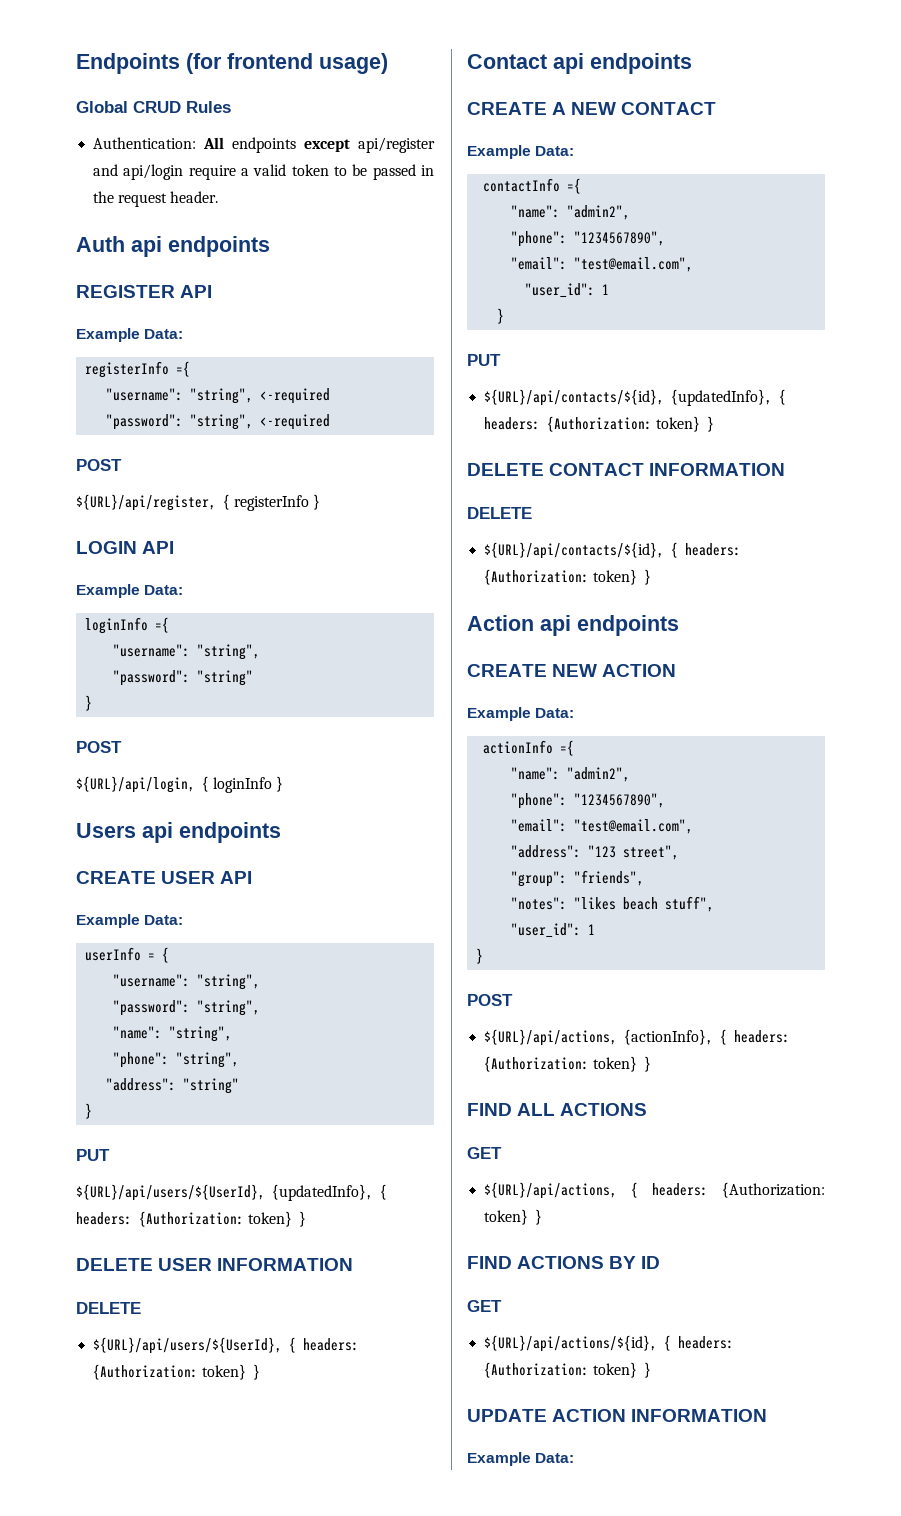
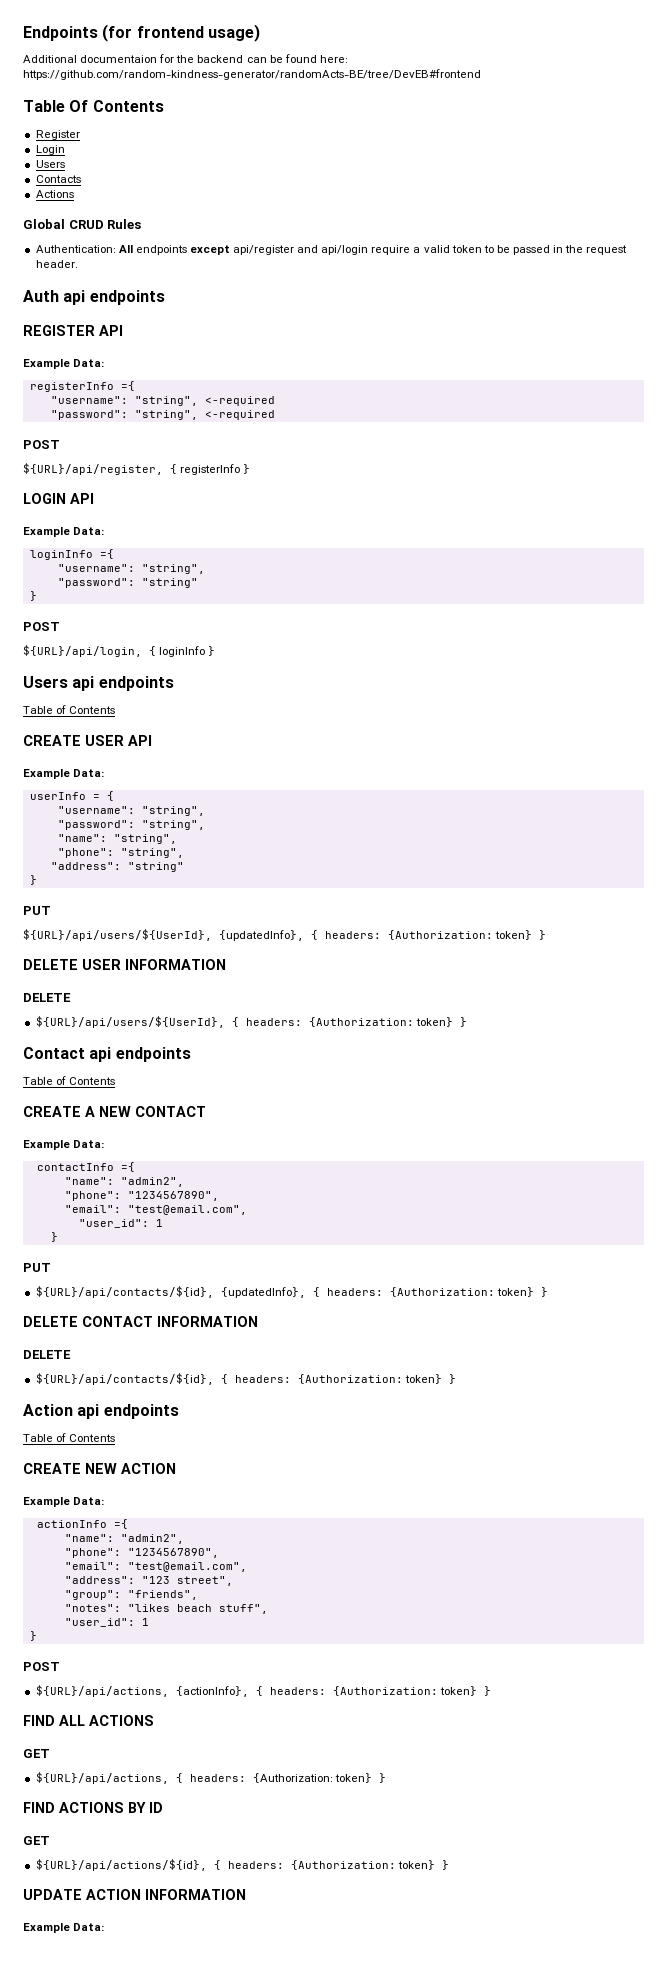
(388, 63) none -> [23,54,348,63] [23,69,481,80] [23,100,164,112] [35,130,80,140] [35,145,65,155] [35,160,65,168] [35,175,81,183] [35,190,74,198] // Additional documentaion for the backend can be found here: https://github.com/random-kindness-generator/randomActs-BE/tree/DevEB#frontend // Table Of Contents // Register // Login // Users // Contacts // Actions
(281, 832) none -> [23,705,116,714] // Table of Contents
(692, 63) none -> [23,1076,116,1085] // Table of Contents
(679, 625) none -> [23,1433,116,1442] // Table of Contents

